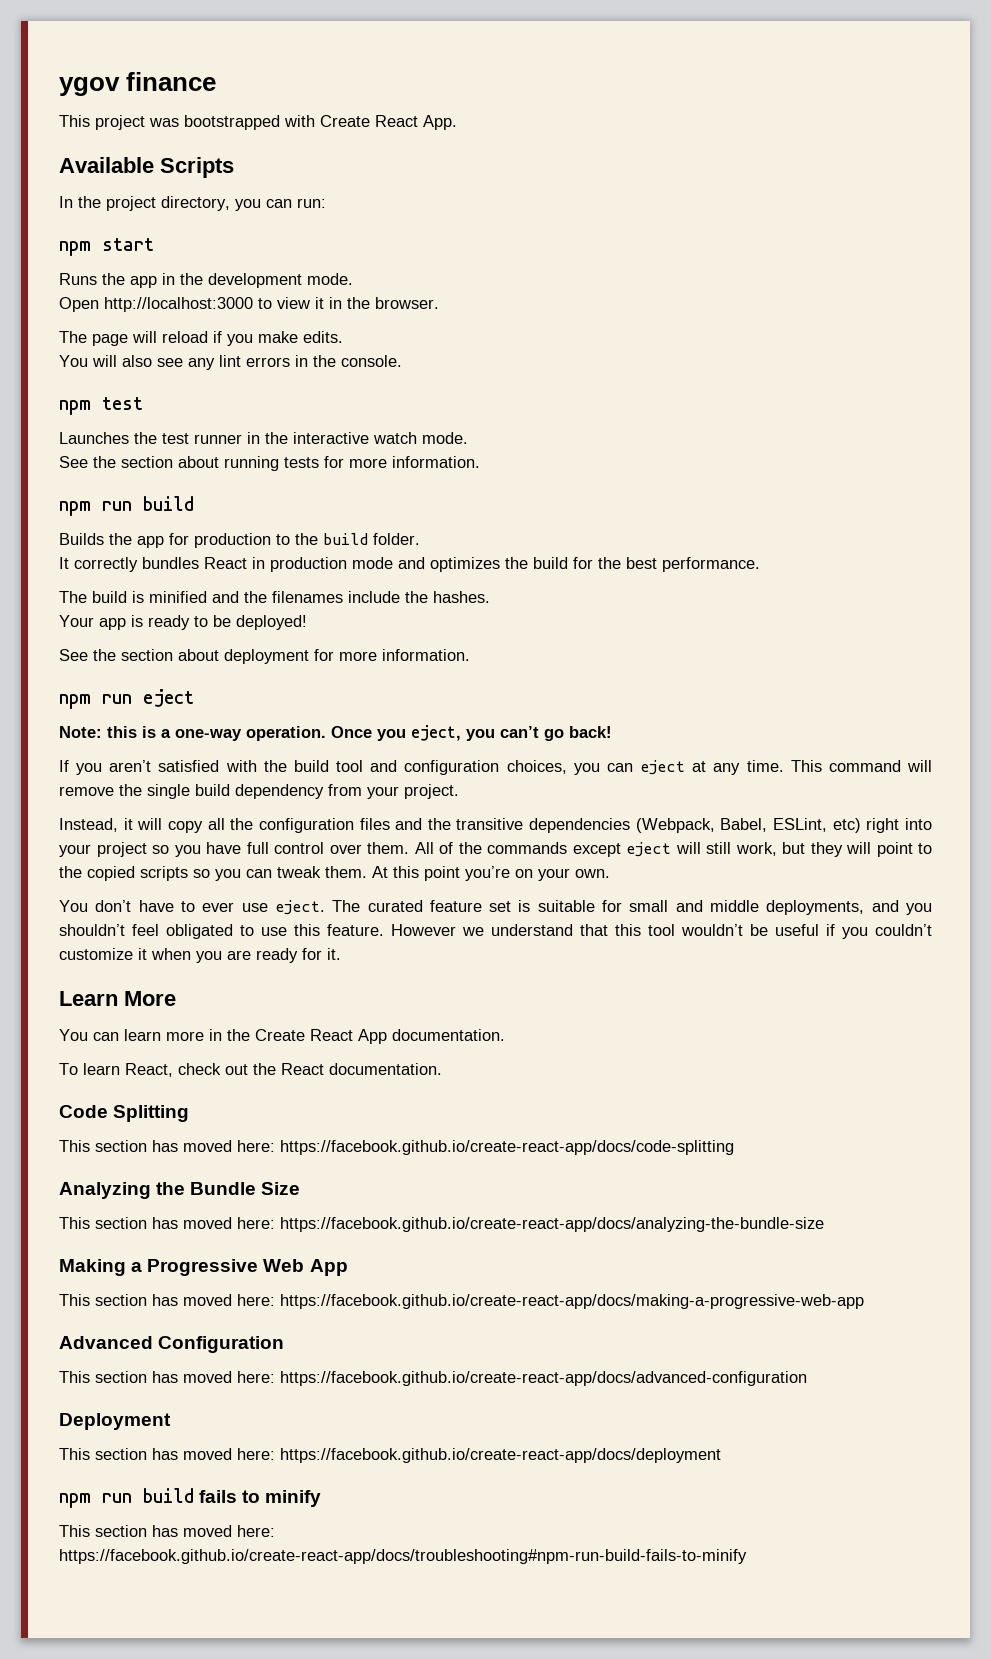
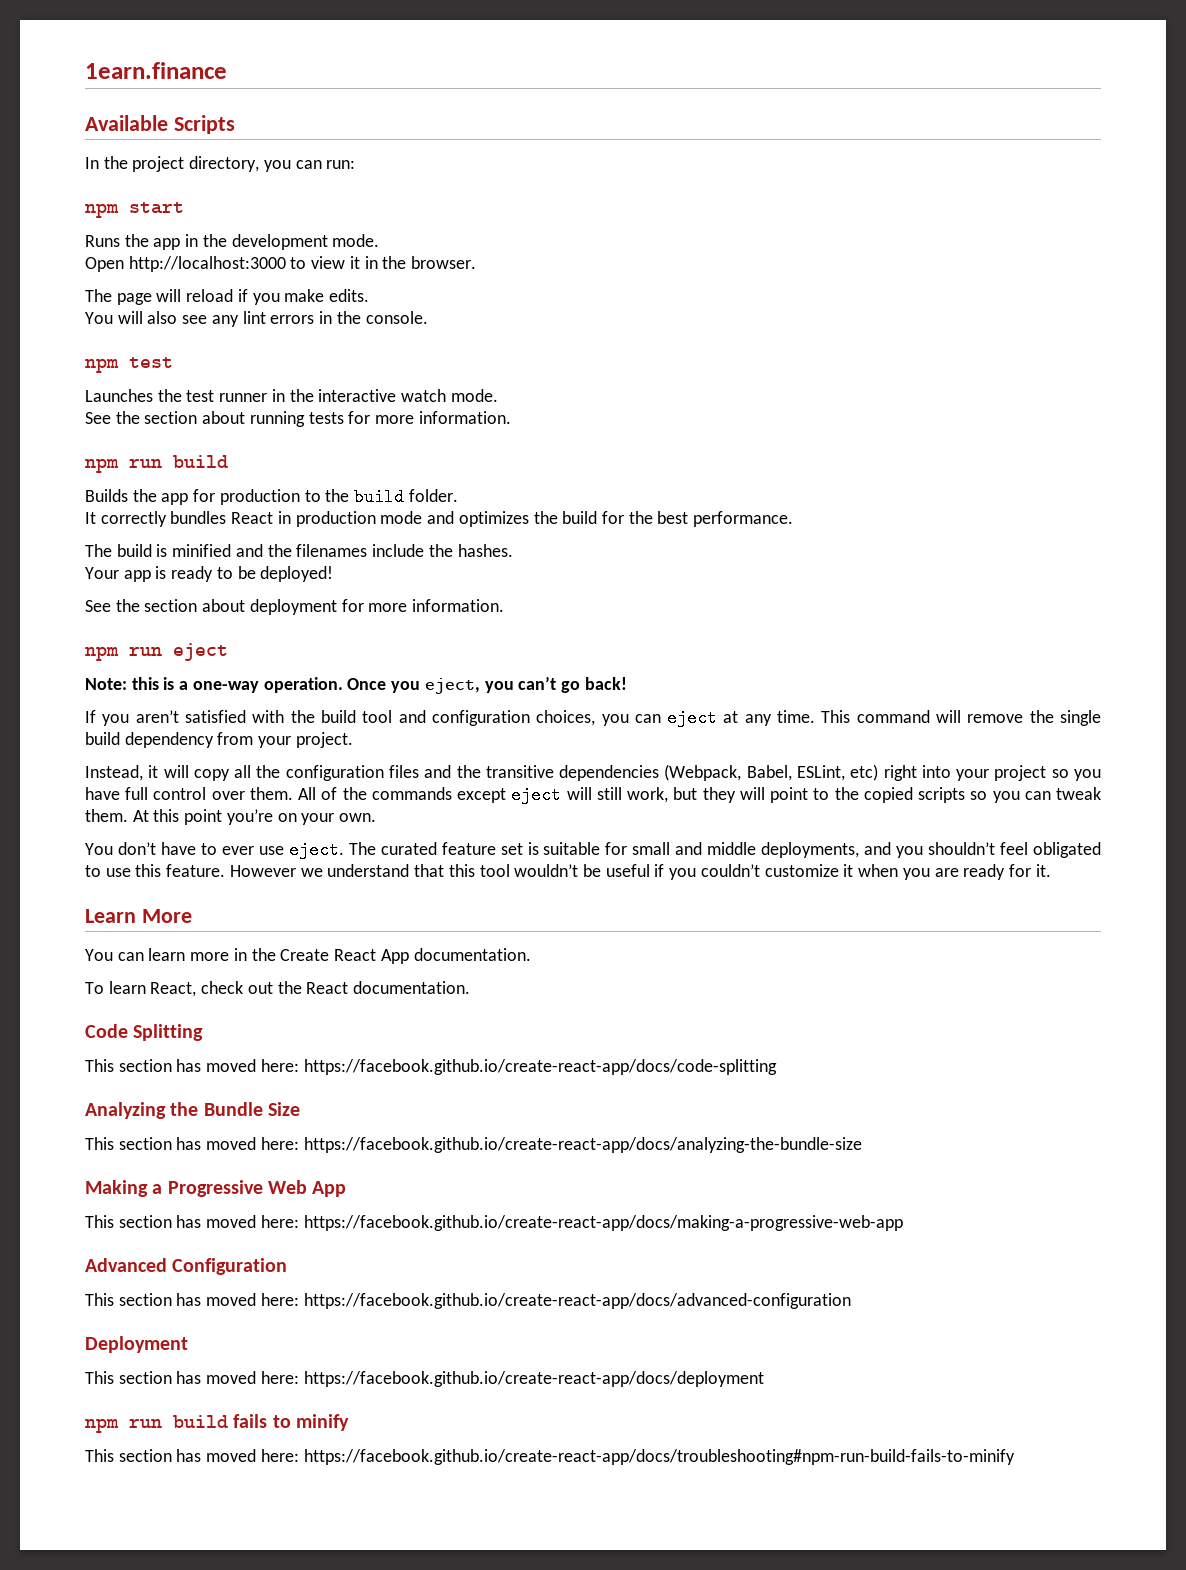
[59,72,217,96] [59,115,457,130] ygov finance // This project was bootstrapped with Create React App. -> [85,62,227,79] 1earn.finance

